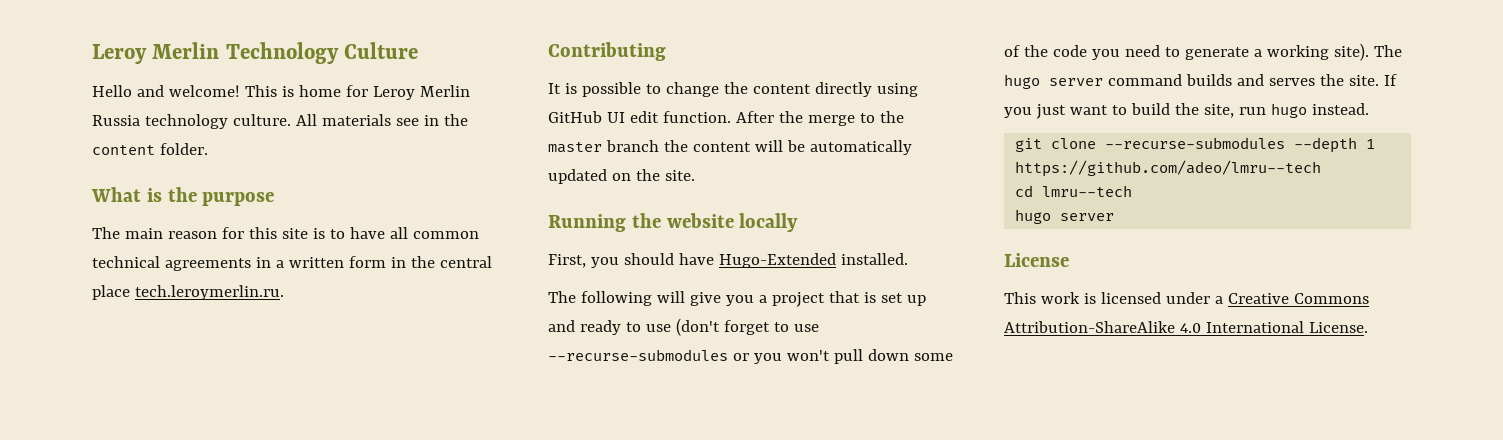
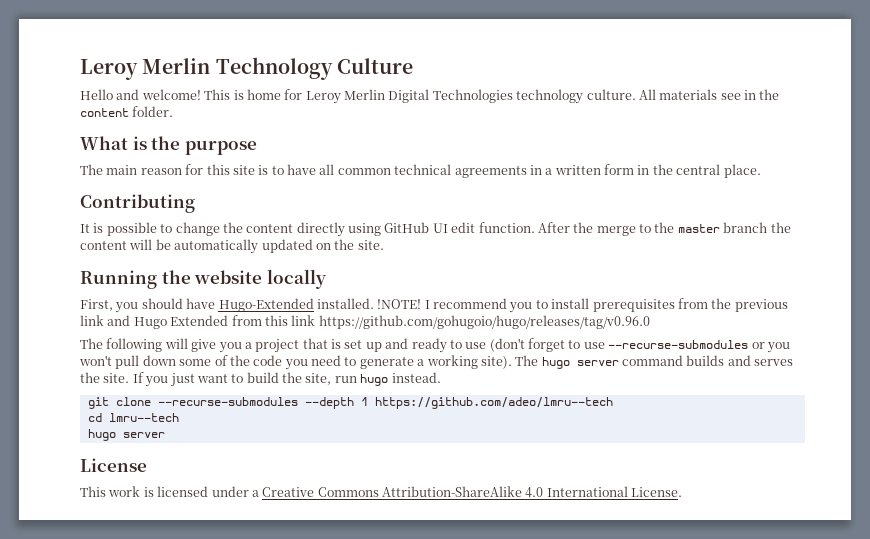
[92,115,140,126] Russia -> [388,89,513,103] Digital Technologies
[92,285,284,300] place tech.leroymerlin.ru. -> [723,164,761,178] place.
(908, 259) none -> [377,298,788,313] [80,315,650,329] !NOTE! I recommend you to install prerequisites from the previous link and Hugo Extended from this link https://github.com/gohugoio/hugo/releases/tag/v0.96.0

